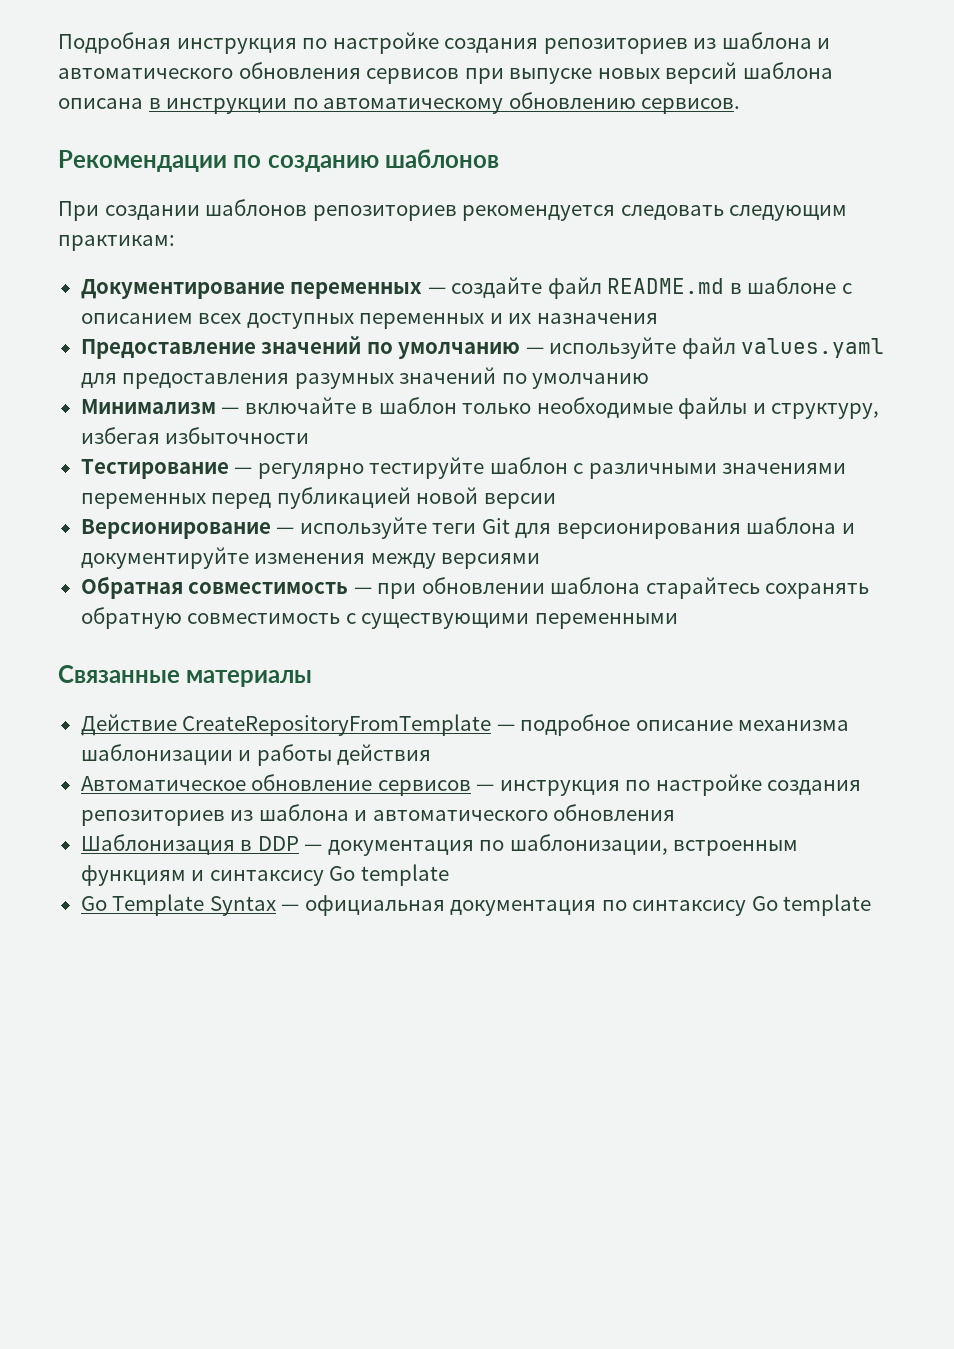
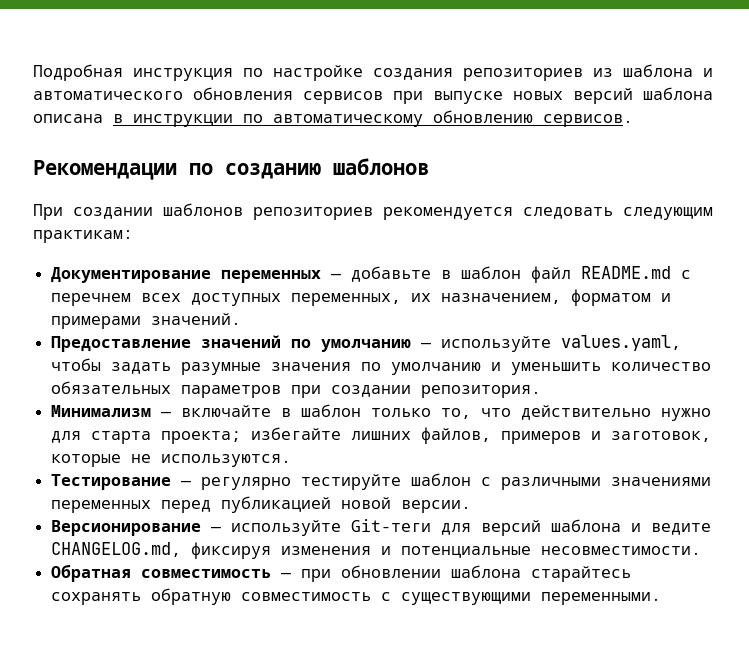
[451,277,852,299] [80,313,658,329] создайте файл README.md в шаблоне с описанием всех доступных переменных и их назначения -> [351,266,692,283] [51,289,672,306] [51,313,242,329] добавьте в шаблон файл README.md с перечнем всех доступных переменных, их назначением, форматом и примерами значений.
[681,337,885,359] [80,367,650,389] файл values.yaml для предоставления разумных значений по умолчанию -> [561,335,682,351] [51,358,712,375] [51,381,542,398] values.yaml, чтобы задать разумные значения по умолчанию и уменьшить количество обязательных параметров при создании репозитория.
[536,397,880,419] [80,427,310,444] необходимые файлы и структуру, избегая избыточности -> [441,405,712,421] [51,427,712,444] [51,454,292,467] то, что действительно нужно для старта проекта; избегайте лишних файлов, примеров и заготовок, которые не используются.
[483,493,556,509] версии -> [401,500,472,513] версии.
[432,517,855,539] [80,547,541,569] теги Git для версионирования шаблона и документируйте изменения между версиями -> [351,519,712,536] [51,542,702,559] Git-теги для версий шаблона и ведите CHANGELOG.md, фиксируя изменения и потенциальные несовместимости.
[534,613,678,629] [58,665,313,687] [80,714,850,736] [80,744,432,766] [80,774,862,796] [80,804,676,826] [80,834,799,856] [80,864,449,886] [80,894,872,916] переменными // Связанные материалы // Действие CreateRepositoryFromTemplate — подробное описание механизма шаблонизации и работы действия // Автоматическое обновление сервисов — инструкция по настройке создания репозиториев из шаблона и автоматического обновления // Шаблонизация в DDP — документация по шаблонизации, встроенным функциям и синтаксису Go template // Go Template Syntax — официальная документация по синтаксису Go template -> [541,592,662,605] переменными.

